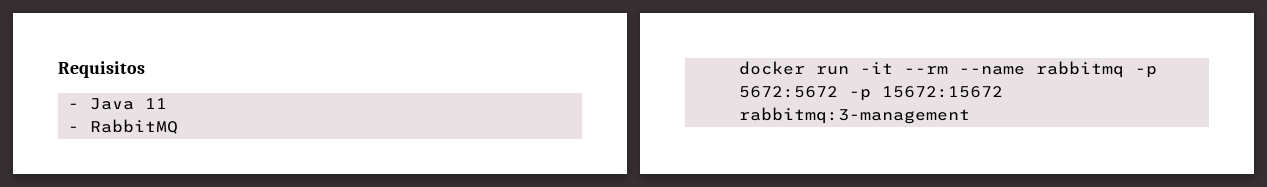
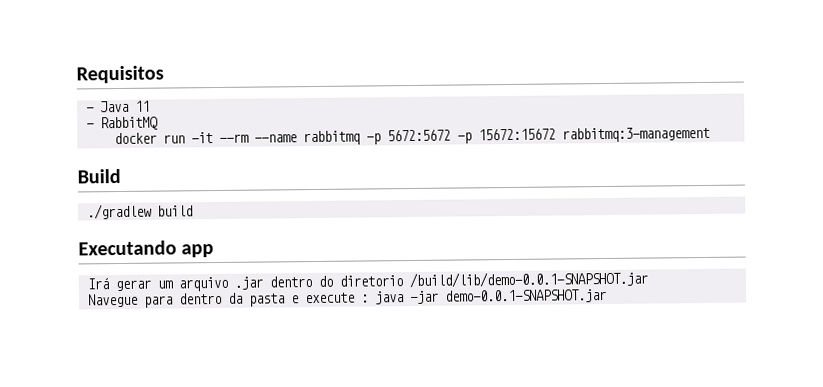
(970, 115) none -> [77,168,121,184] [87,203,194,220] [78,240,215,258] [87,270,649,292] [88,288,608,308] // Build // ./gradlew build // Executando app // Irá gerar um arquivo .jar dentro do diretorio /build/lib/demo-0.0.1-SNAPSHOT.jar // Navegue para dentro da pasta e execute : java -jar demo-0.0.1-SNAPSHOT.jar

